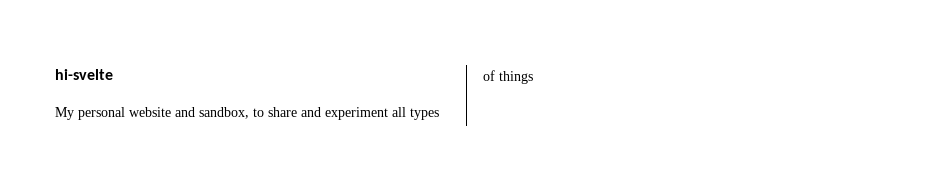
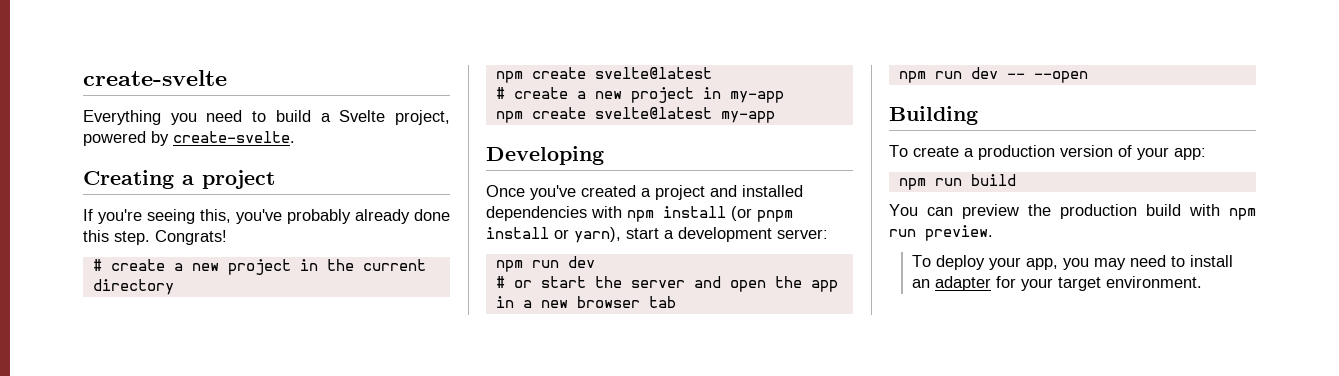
[55,69,113,80] [55,107,439,120] [483,70,533,84] hi-svelte // My personal website and sandbox, to share and experiment all types of things -> [83,70,227,86] [83,110,451,125] [83,131,295,146] [83,170,275,189] [83,209,450,224] [83,230,227,245] [92,259,426,275] [92,279,174,295] [495,67,712,83] [495,87,784,103] [495,107,775,123] [486,146,604,165] [486,185,803,200] [486,206,793,222] [486,227,828,243] [495,256,595,272] [495,276,838,292] [495,296,676,308] [898,67,1088,83] [889,106,978,125] [889,145,1206,160] [898,174,1016,190] [889,204,1256,220] [889,225,993,241] [912,255,1234,270] [912,276,1203,291] create-svelte // Everything you need to build a Svelte project, powered by create-svelte. // Creating a project // If you're seeing this, you've probably already done this step. Congrats! // # create a new project in the current directory // npm create svelte@latest // # create a new project in my-app // npm create svelte@latest my-app // Developing // Once you've created a project and installed dependencies with npm install (or pnpm install or yarn), start a development server: // npm run dev // # or start the server and open the app in a new browser tab // npm run dev -- --open // Building // To create a production version of your app: // npm run build // You can preview the production build with npm run preview. // To deploy your app, you may need to install an adapter for your target environment.

